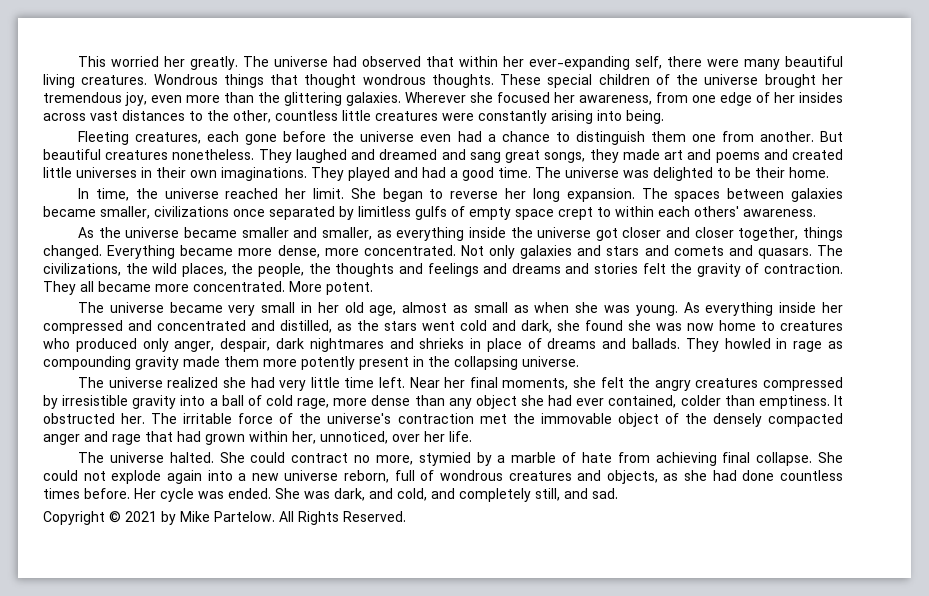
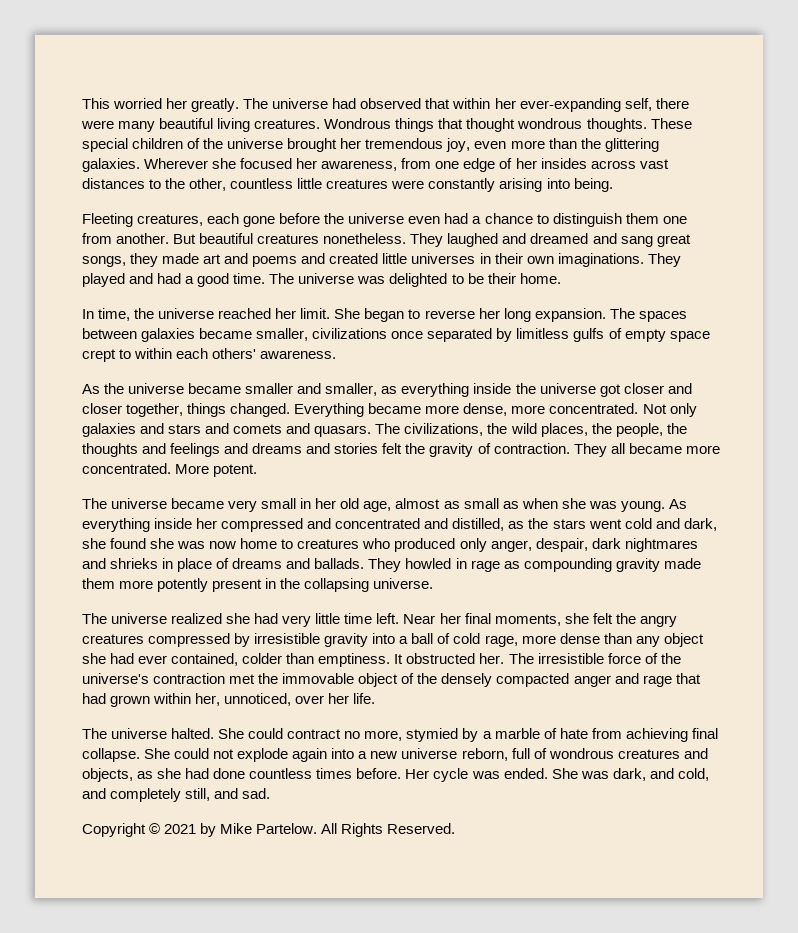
[183,413,233,424] irritable -> [537,653,604,664] irresistible

